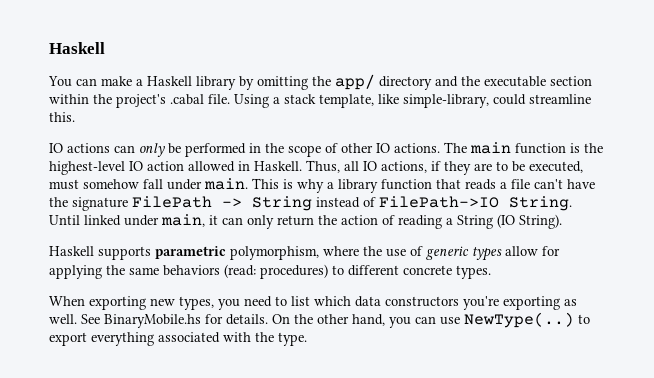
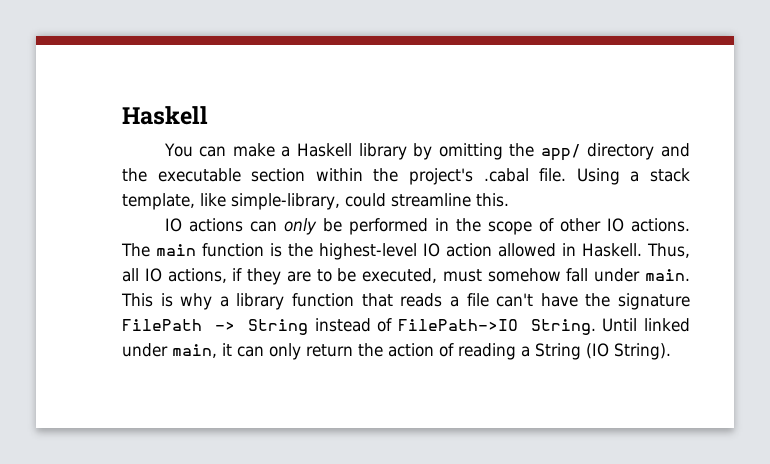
[49,246,560,261] [49,264,491,279] [49,296,577,310] [49,312,590,328] [49,332,307,346] // Haskell supports parametric polymorphism, where the use of generic types allow for applying the same behaviors (read: procedures) to different concrete types. // When exporting new types, you need to list which data constructors you're exporting as well. See BinaryMobile.hs for details. On the other hand, you can use NewType(..) to export everything associated with the type. -> (671, 351) none

